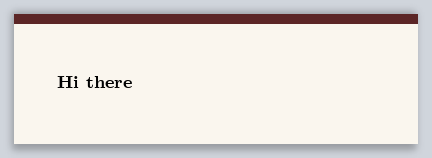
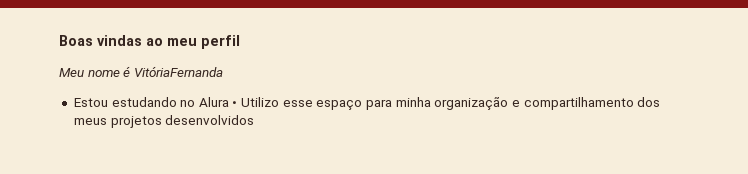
[57,76,132,88] Hi there -> [59,35,240,49] [59,66,223,77] [73,97,661,110] [73,115,255,128] Boas vindas ao meu perfil // Meu nome é VitóriaFernanda // Estou estudando no Alura • Utilizo esse espaço para minha organização e compartilhamento dos meus projetos desenvolvidos

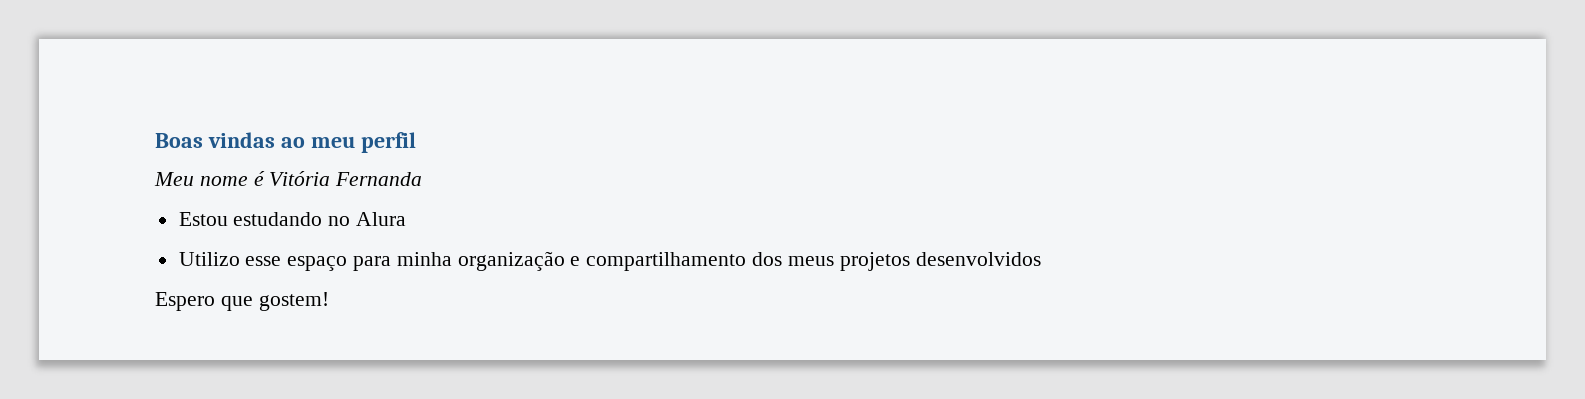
[133,66,223,77] VitóriaFernanda -> [269,171,423,186] Vitória Fernanda
[232,101,238,107] • -> (407, 219) //
(255, 120) none -> [155,292,329,311] // Espero que gostem!

